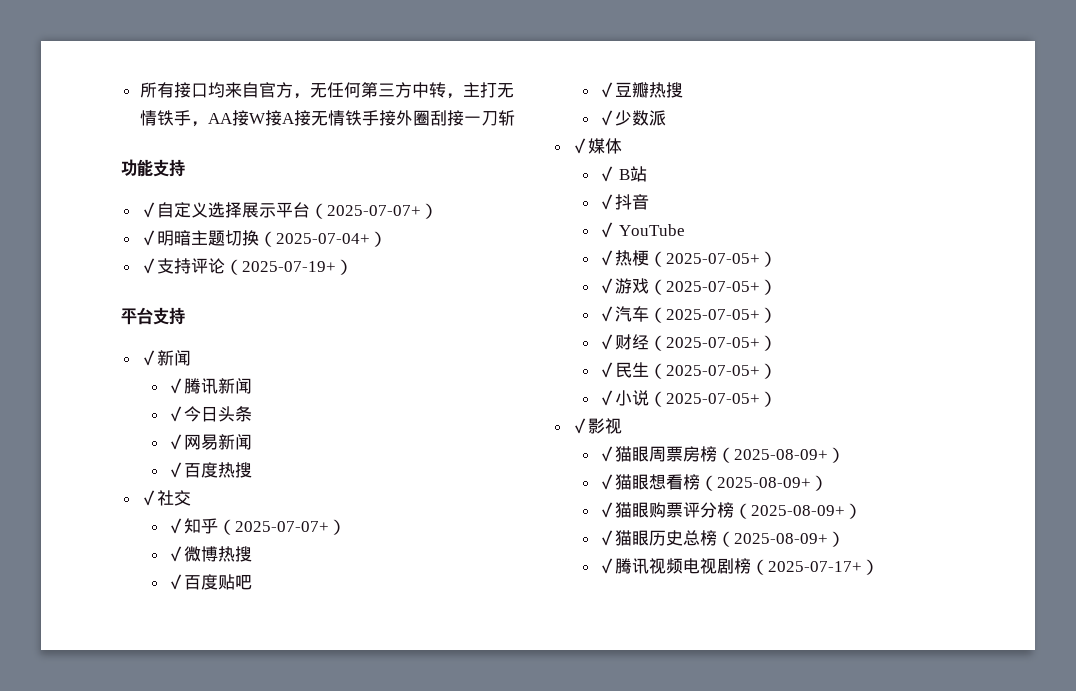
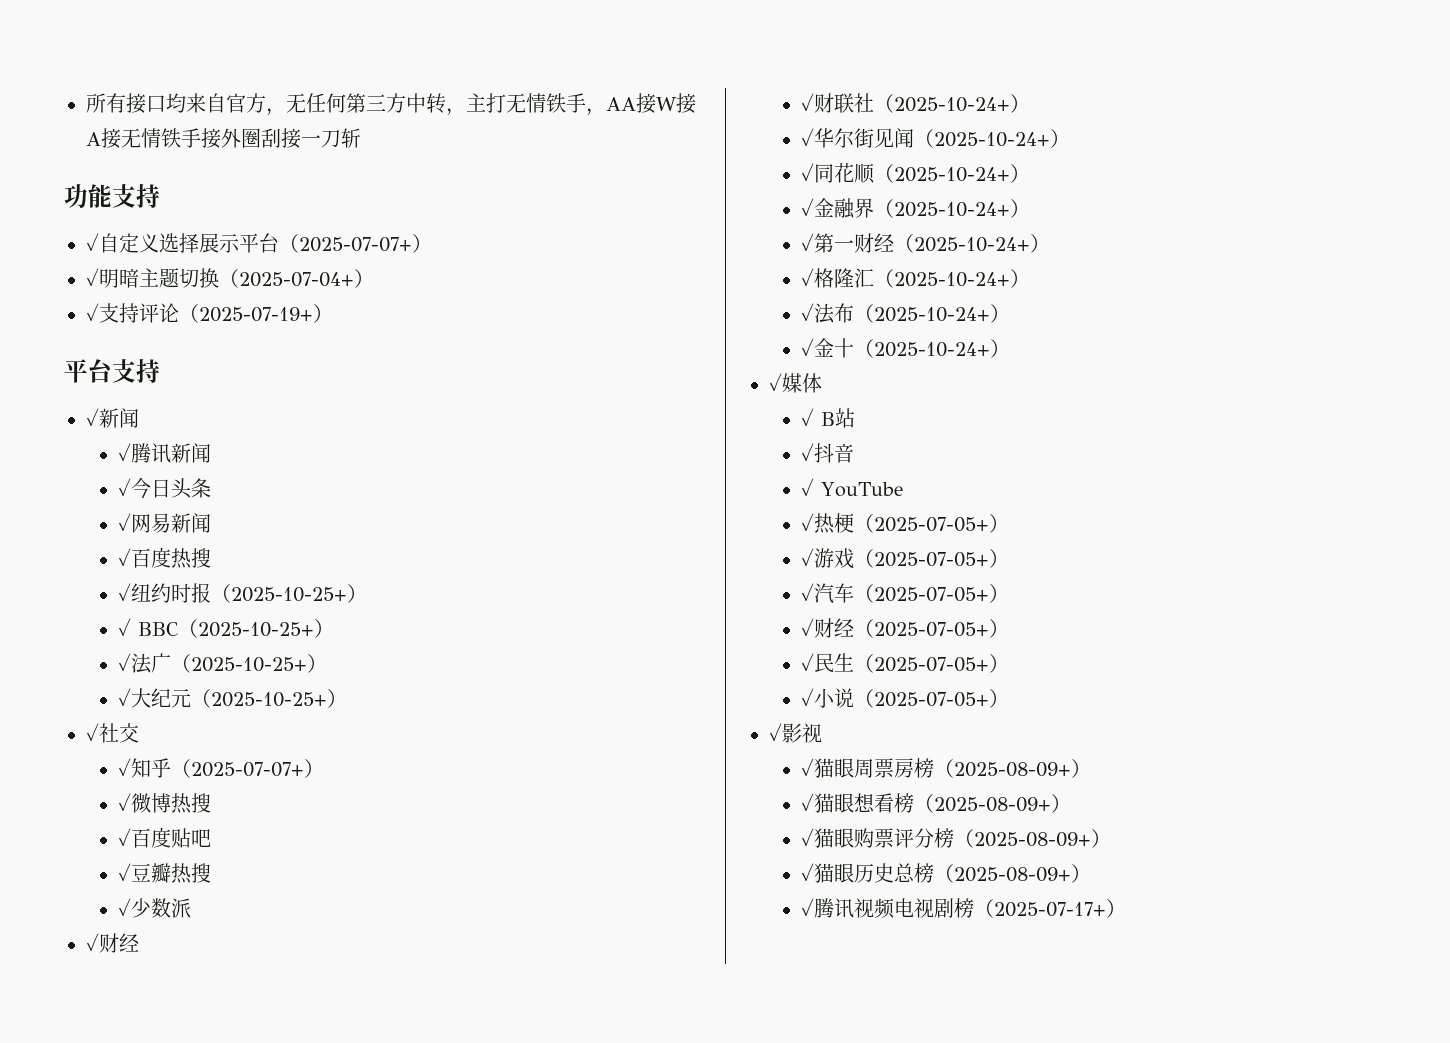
(252, 470) none -> [118,583,368,603] [118,618,335,638] [118,653,328,674] [118,688,348,708] // ✓纽约时报（2025-10-25+） // ✓ BBC（2025-10-25+） // ✓法广（2025-10-25+） // ✓大纪元（2025-10-25+）
(666, 118) none -> [86,933,139,953] [801,93,1031,113] [801,128,1071,148] [801,163,1031,184] [801,198,1031,219] [801,233,1051,253] [801,268,1031,288] [801,303,1011,324] [801,338,1011,358] // ✓财经 // ✓财联社（2025-10-24+） // ✓华尔街见闻（2025-10-24+） // ✓同花顺（2025-10-24+） // ✓金融界（2025-10-24+） // ✓第一财经（2025-10-24+） // ✓格隆汇（2025-10-24+） // ✓法布（2025-10-24+） // ✓金十（2025-10-24+）

